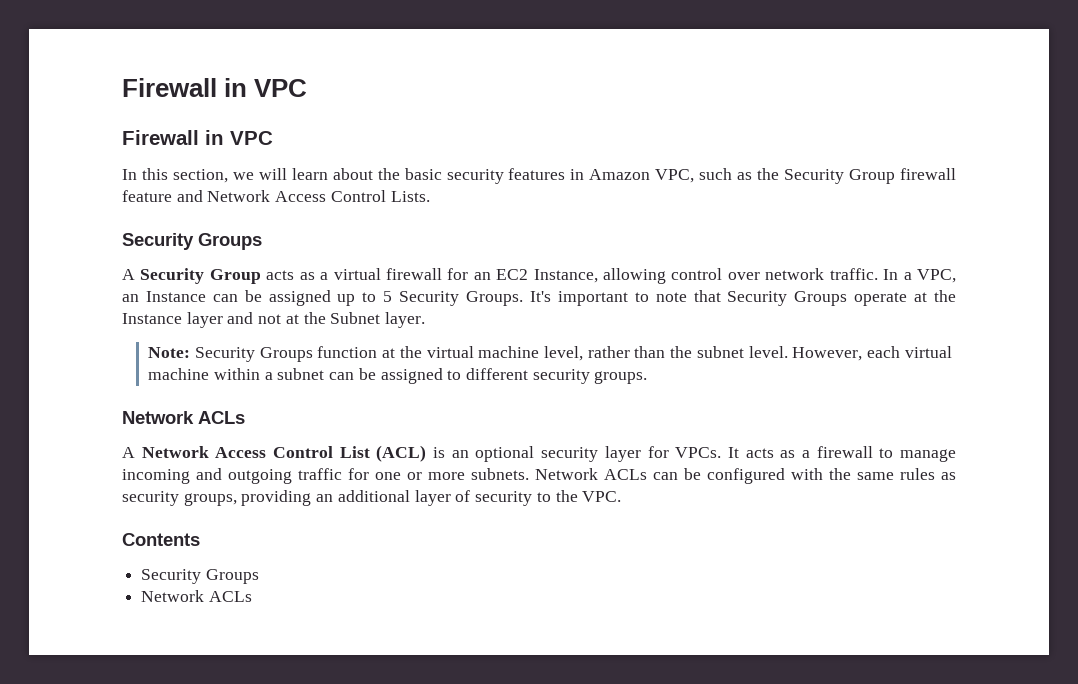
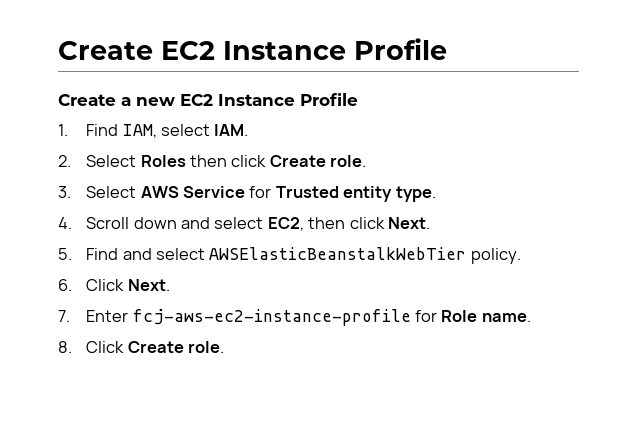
[122,78,308,97] [122,130,273,145] [122,168,956,184] [122,190,430,202] [122,233,262,250] [122,268,957,284] [122,290,957,306] [122,312,426,328] [148,346,952,362] [148,368,648,384] [122,411,245,424] [122,445,957,462] [122,468,956,484] [122,490,622,506] [122,533,200,546] [141,569,259,584] [141,590,252,602] Firewall in VPC // Firewall in VPC // In this section, we will learn about the basic security features in Amazon VPC, such as the Security Group firewall feature and Network Access Control Lists. // Security Groups // A Security Group acts as a virtual firewall for an EC2 Instance, allowing control over network traffic. In a VPC, an Instance can be assigned up to 5 Security Groups. It's important to note that Security Groups operate at the Instance layer and not at the Subnet layer. // Note: Security Groups function at the virtual machine level, rather than the subnet level. However, each virtual machine within a subnet can be assigned to different security groups. // Network ACLs // A Network Access Control List (ACL) is an optional security layer for VPCs. It acts as a firewall to manage incoming and outgoing traffic for one or more subnets. Network ACLs can be configured with the same rules as security groups, providing an additional layer of security to the VPC. // Contents // Security Groups // Network ACLs -> [58,38,447,60] [58,93,358,106] [58,124,249,138] [58,155,367,167] [58,186,436,202] [58,217,431,231] [58,247,521,264] [58,279,170,291] [58,309,531,326] [58,341,224,353] Create EC2 Instance Profile // Create a new EC2 Instance Profile // 1. Find IAM, select IAM. // 2. Select Roles then click Create role. // 3. Select AWS Service for Trusted entity type. // 4. Scroll down and select EC2, then click Next. // 5. Find and select AWSElasticBeanstalkWebTier policy. // 6. Click Next. // 7. Enter fcj-aws-ec2-instance-profile for Role name. // 8. Click Create role.

